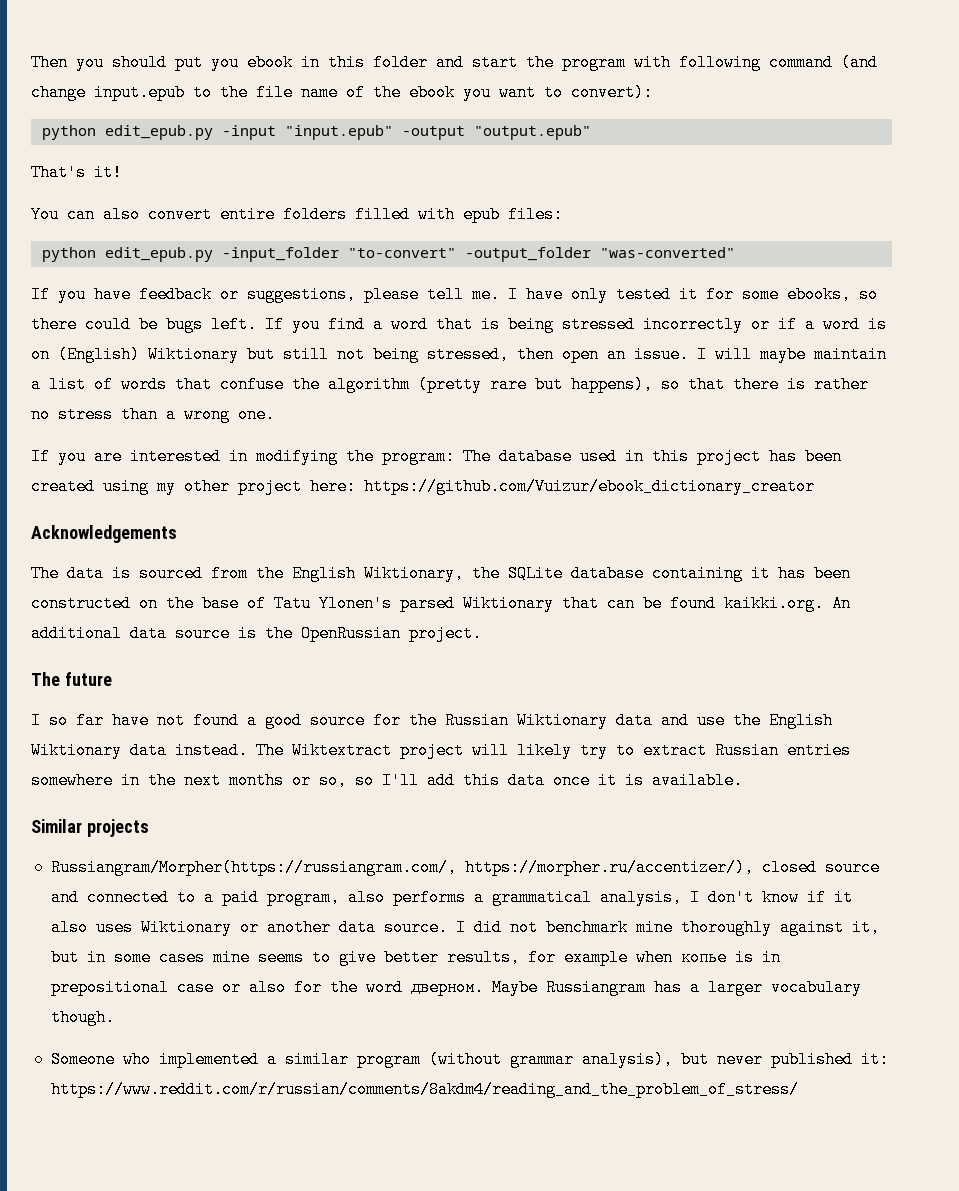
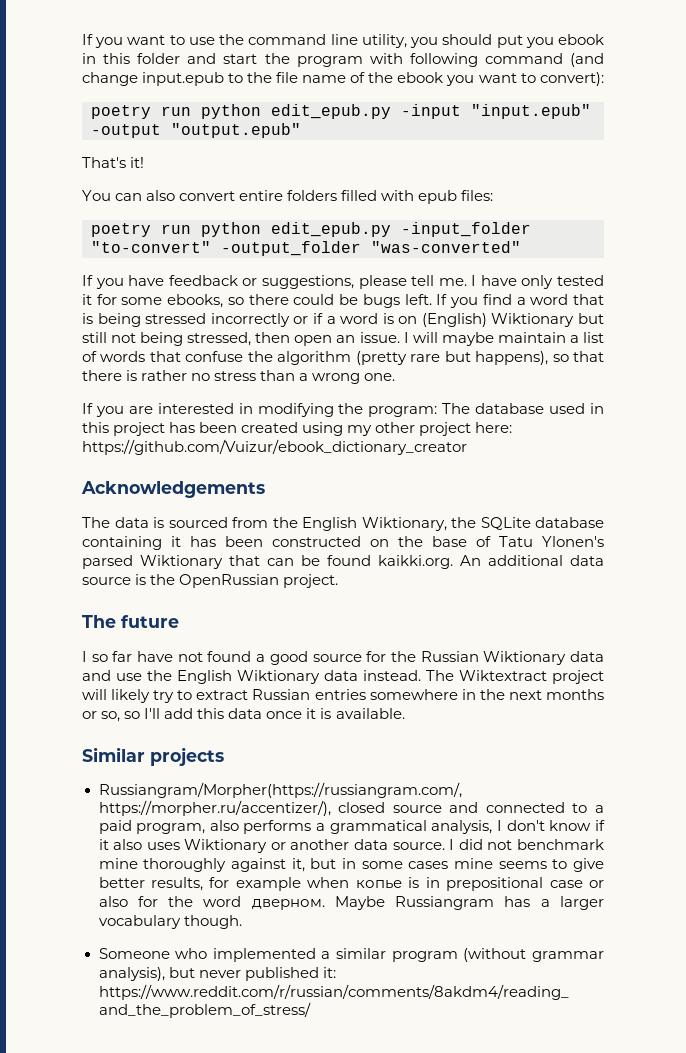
[31,54,68,71] Then -> [82,34,407,48] If you want to use the command line utility,
(653, 92) none -> [91,105,191,119] poetry run
(563, 214) none -> [91,223,191,237] poetry run

